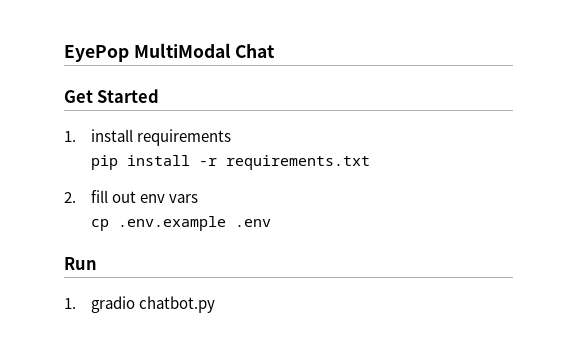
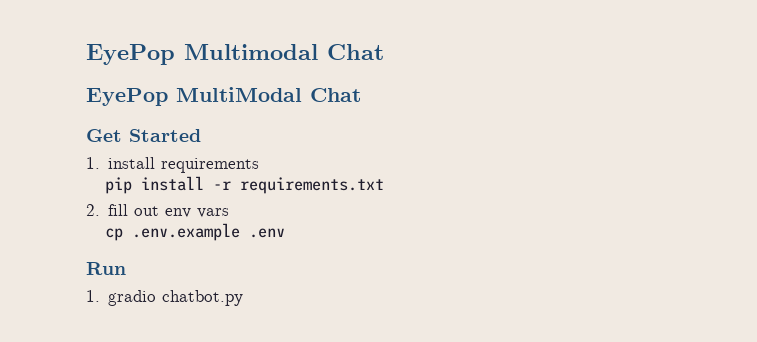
[64,45,129,62] EyePop -> [86,44,384,65] [86,88,168,106] EyePop Multimodal Chat // EyePop

